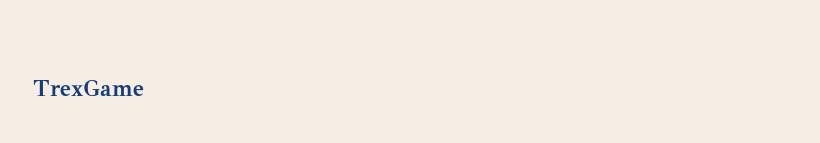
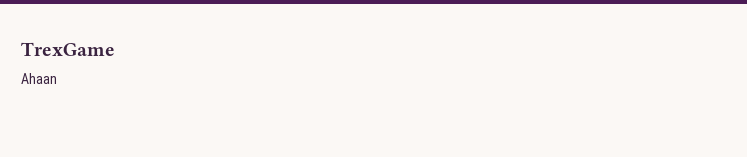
(144, 87) none -> [21,73,57,84] // Ahaan

